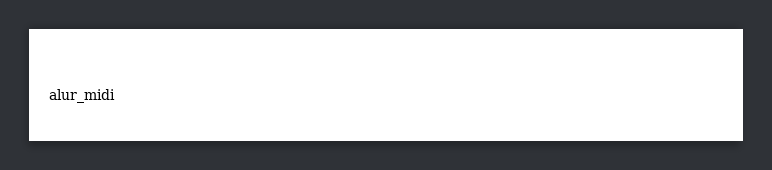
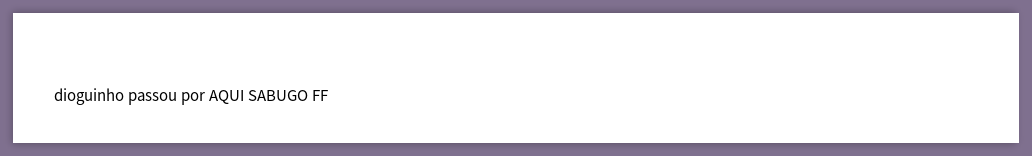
[49,89,115,103] alur_midi -> [54,88,329,105] dioguinho passou por AQUI SABUGO FF

